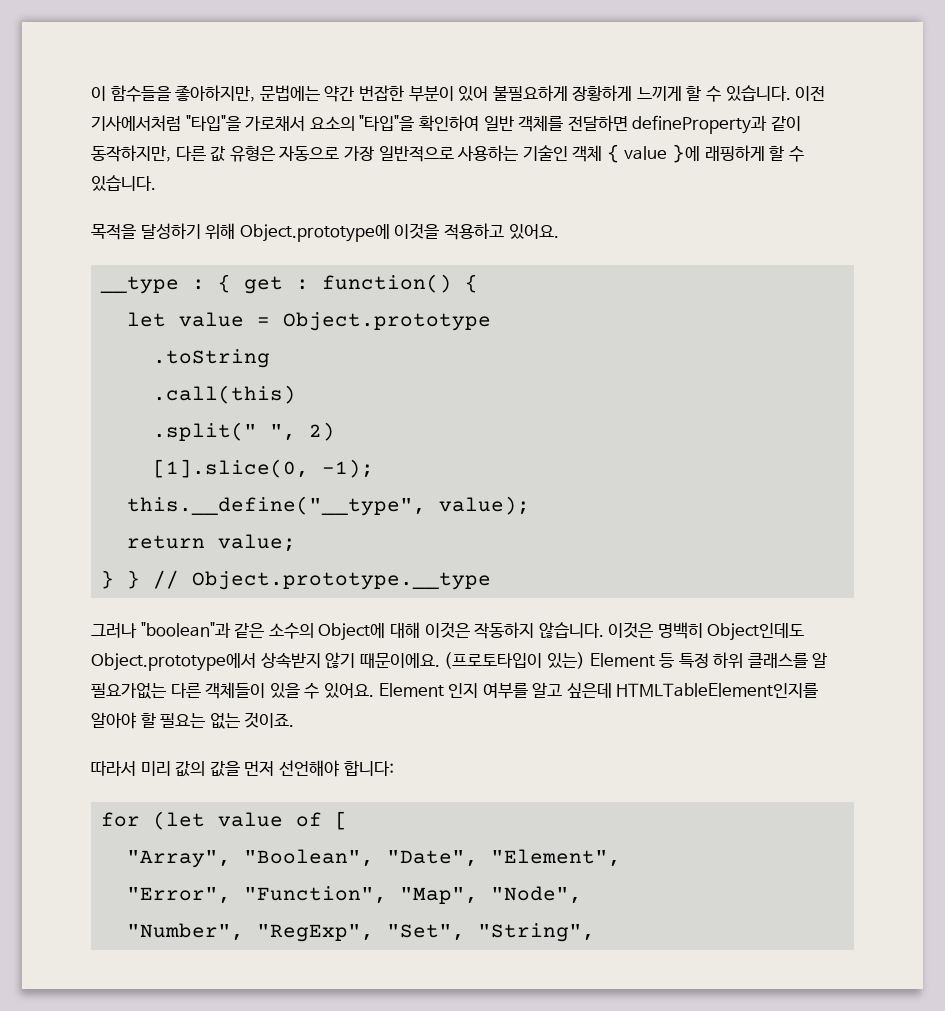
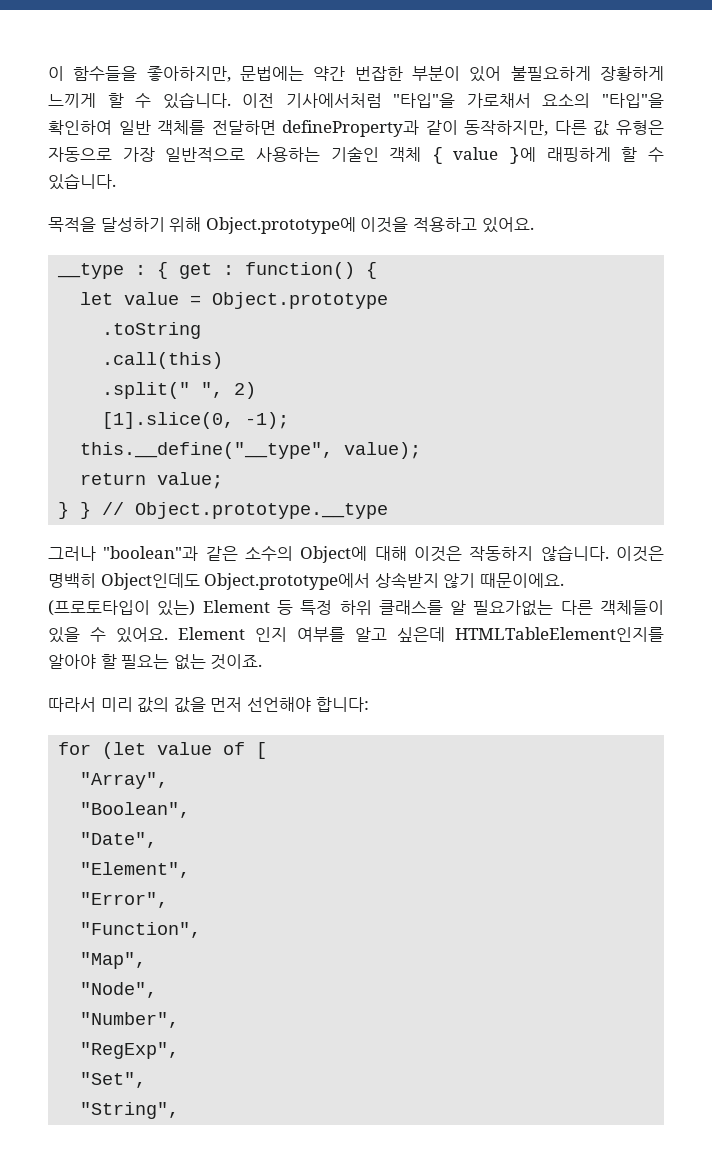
(232, 859) none -> (169, 780) //
(375, 858) none -> (191, 810) //
(479, 858) none -> (158, 840) //
(232, 895) none -> (169, 900) //
(388, 895) none -> (202, 930) //
(479, 895) none -> (147, 960) //
(245, 932) none -> (180, 1020) //
(375, 933) none -> (180, 1050) //
(466, 932) none -> (147, 1080) //

